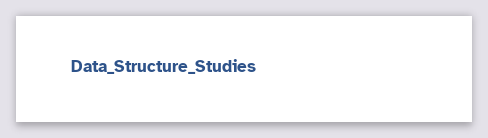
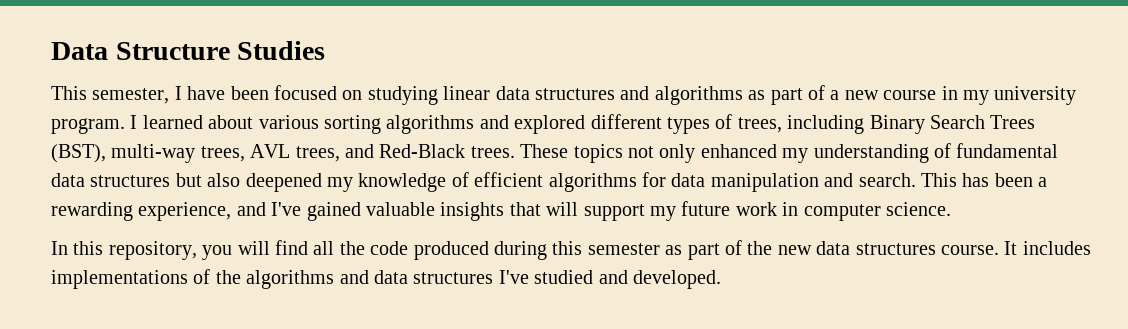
[71,59,256,74] Data_Structure_Studies -> [51,41,326,60] [51,85,1077,105] [51,114,1036,134] [51,143,1059,163] [51,172,1048,192] [51,201,951,221] [51,240,1091,260] [51,269,721,289] Data Structure Studies // This semester, I have been focused on studying linear data structures and algorithms as part of a new course in my university program. I learned about various sorting algorithms and explored different types of trees, including Binary Search Trees (BST), multi-way trees, AVL trees, and Red-Black trees. These topics not only enhanced my understanding of fundamental data structures but also deepened my knowledge of efficient algorithms for data manipulation and search. This has been a rewarding experience, and I've gained valuable insights that will support my future work in computer science. // In this repository, you will find all the code produced during this semester as part of the new data structures course. It includes implementations of the algorithms and data structures I've studied and developed.

